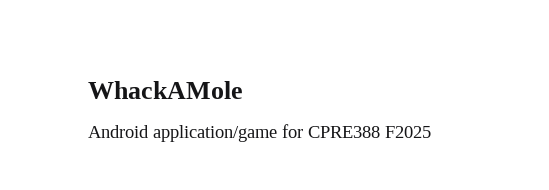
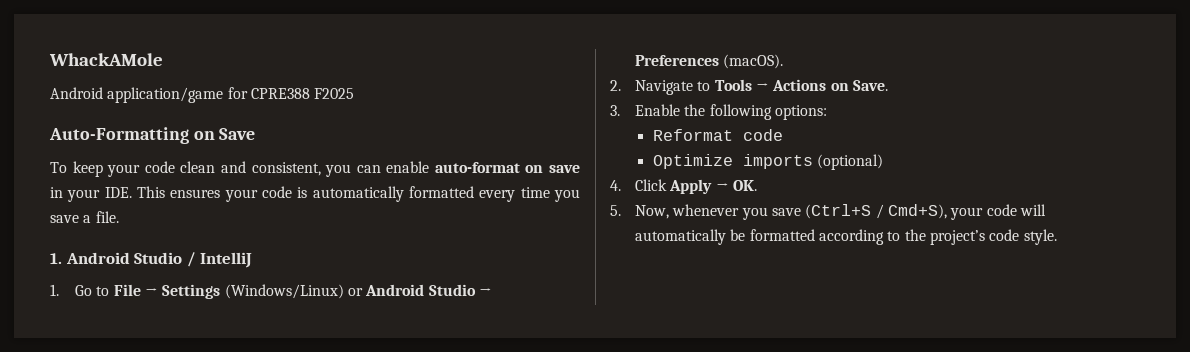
(431, 132) none -> [49,127,256,144] [50,161,580,177] [50,186,580,202] [50,211,119,223] [50,252,253,268] [50,284,492,299] [634,54,784,69] [610,79,888,95] [610,104,827,120] [652,129,783,141] [652,154,883,170] [610,179,757,194] [610,204,1046,220] [634,229,1057,245] // Auto-Formatting on Save // To keep your code clean and consistent, you can enable auto-format on save in your IDE. This ensures your code is automatically formatted every time you save a file. // 1. Android Studio / IntelliJ // 1. Go to File → Settings (Windows/Linux) or Android Studio → Preferences (macOS). // 2. Navigate to Tools → Actions on Save. // 3. Enable the following options: // Reformat code // Optimize imports (optional) // 4. Click Apply → OK. // 5. Now, whenever you save (Ctrl+S / Cmd+S), your code will automatically be formatted according to the project’s code style.

